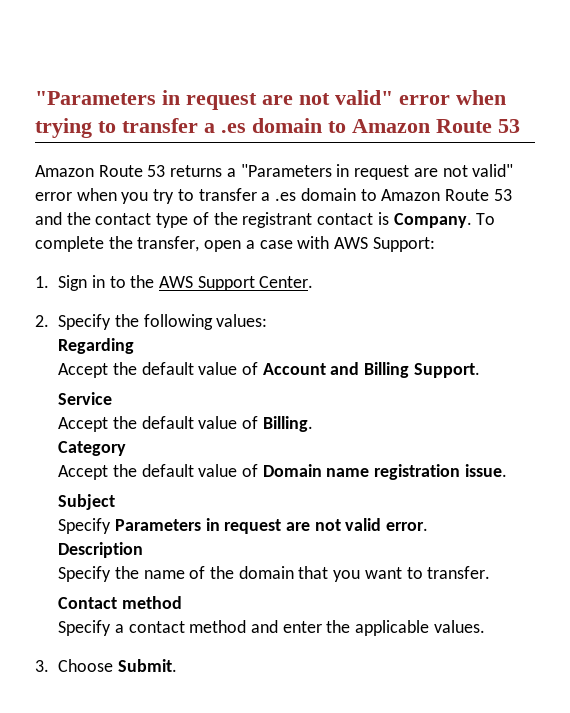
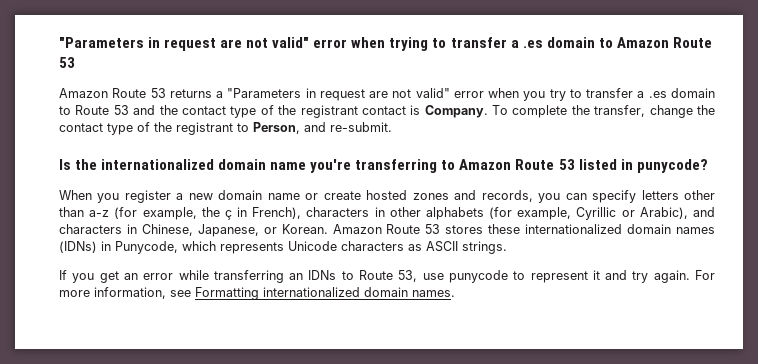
[381,189,441,201] Amazon -> (71, 110) none
[204,236,435,252] [35,275,314,291] [35,314,268,330] [58,338,135,354] [58,362,480,378] [58,392,113,405] [58,416,313,432] [58,441,127,456] [58,464,507,480] [58,494,116,510] [58,518,429,534] [58,542,144,558] [58,566,491,582] [58,596,182,609] [58,620,485,636] [35,659,177,672] open a case with AWS Support: // 1. Sign in to the AWS Support Center. // 2. Specify the following values: // Regarding // Accept the default value of Account and Billing Support. // Service // Accept the default value of Billing. // Category // Accept the default value of Domain name registration issue. // Subject // Specify Parameters in request are not valid error. // Description // Specify the name of the domain that you want to transfer. // Contact method // Specify a contact method and enter the applicable values. // 3. Choose Submit. -> [649,105,716,118] [59,122,392,135] [59,159,708,173] [59,190,716,203] [59,207,715,220] [59,224,715,237] [59,241,507,254] [59,270,715,283] [59,287,455,300] change the contact type of the registrant to Person, and re-submit. // Is the internationalized domain name you're transferring to Amazon Route 53 listed in punycode? // When you register a new domain name or create hosted zones and records, you can specify letters other than a-z (for example, the ç in French), characters in other alphabets (for example, Cyrillic or Arabic), and characters in Chinese, Japanese, or Korean. Amazon Route 53 stores these internationalized domain names (IDNs) in Punycode, which represents Unicode characters as ASCII strings. // If you get an error while transferring an IDNs to Route 53, use punycode to represent it and try again. For more information, see Formatting internationalized domain names.

